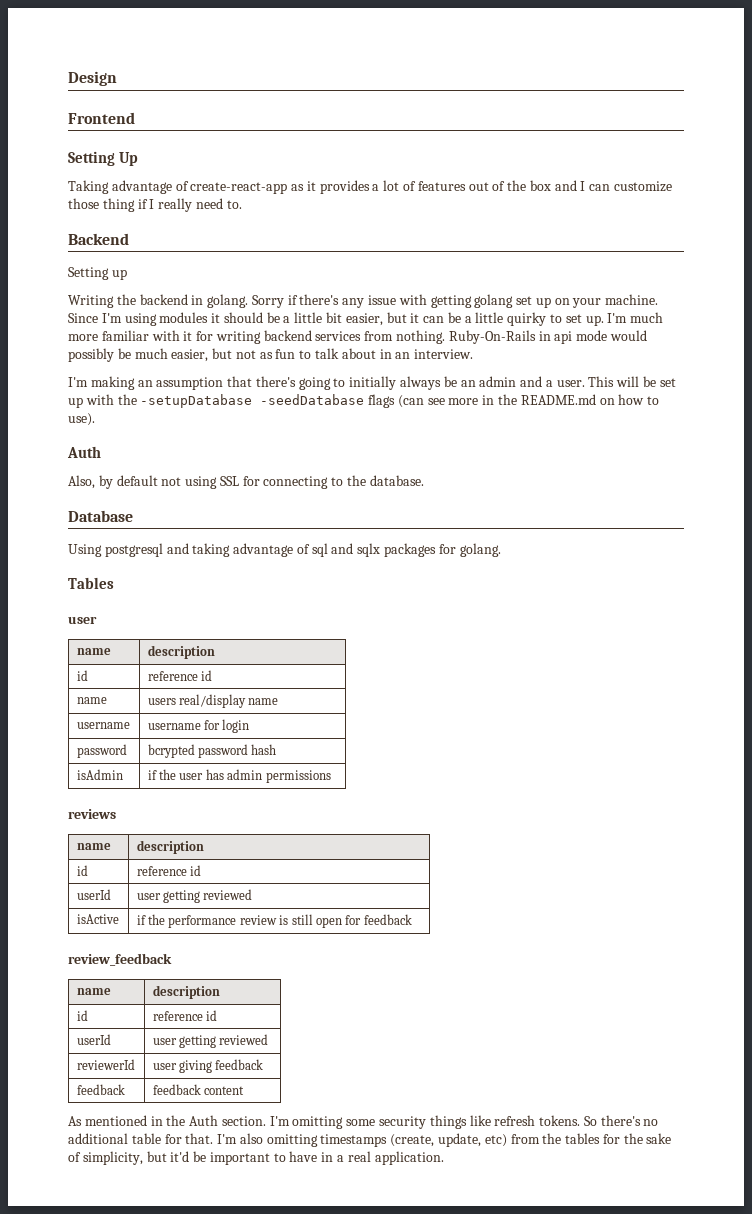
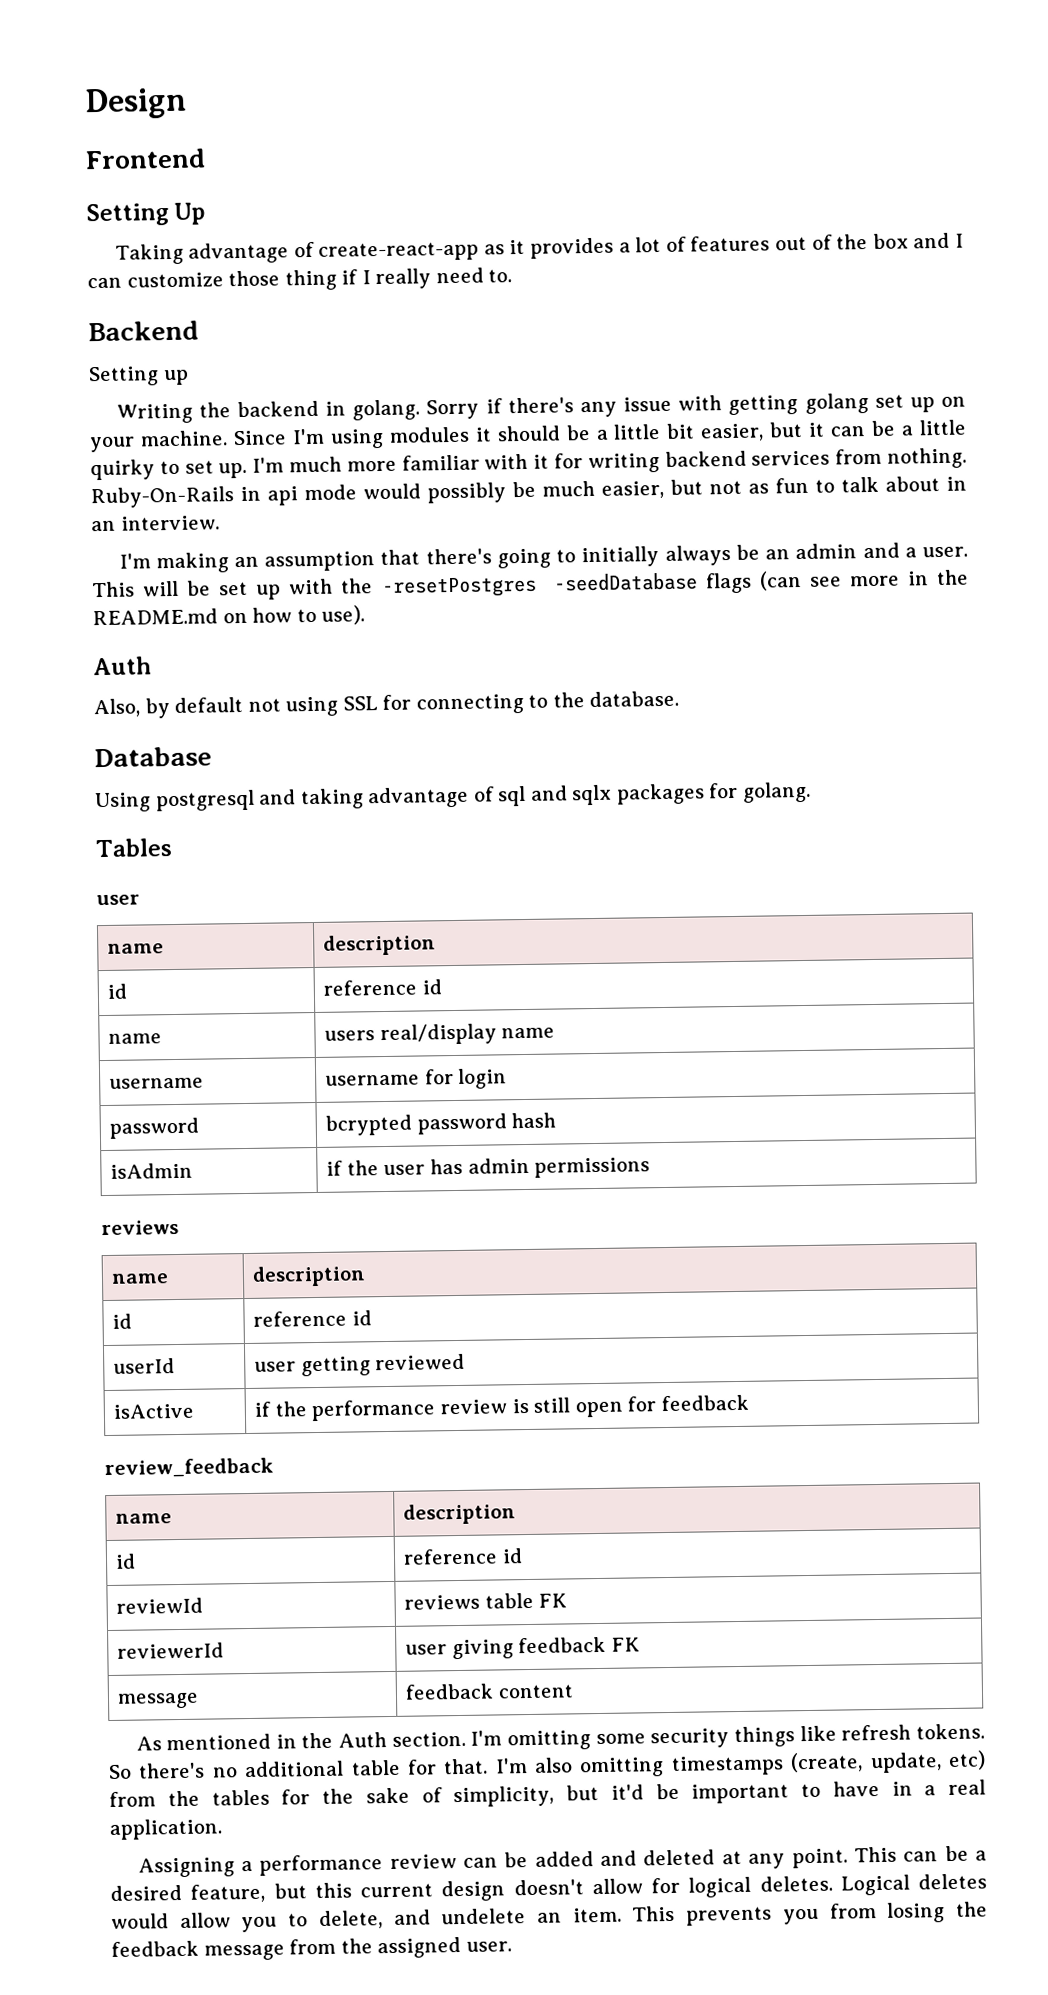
[140,394,253,408] -setupDatabase -> [380,576,537,599] -resetPostgres
[76,1034,111,1045] [152,1034,269,1048] userId | user getting reviewed -> [116,1597,204,1614] [404,1592,568,1610] reviewId | reviews table FK
[76,1084,125,1095] // feedback -> [610,1637,640,1652] [117,1692,200,1709] FK // message
(444, 1158) none -> [137,1845,987,1878] [110,1873,987,1903] [111,1901,988,1933] [111,1936,512,1961] // Assigning a performance review can be added and deleted at any point. This can be a desired feature, but this current design doesn't allow for logical deletes. Logical deletes would allow you to delete, and undelete an item. This prevents you from losing the feedback message from the assigned user.

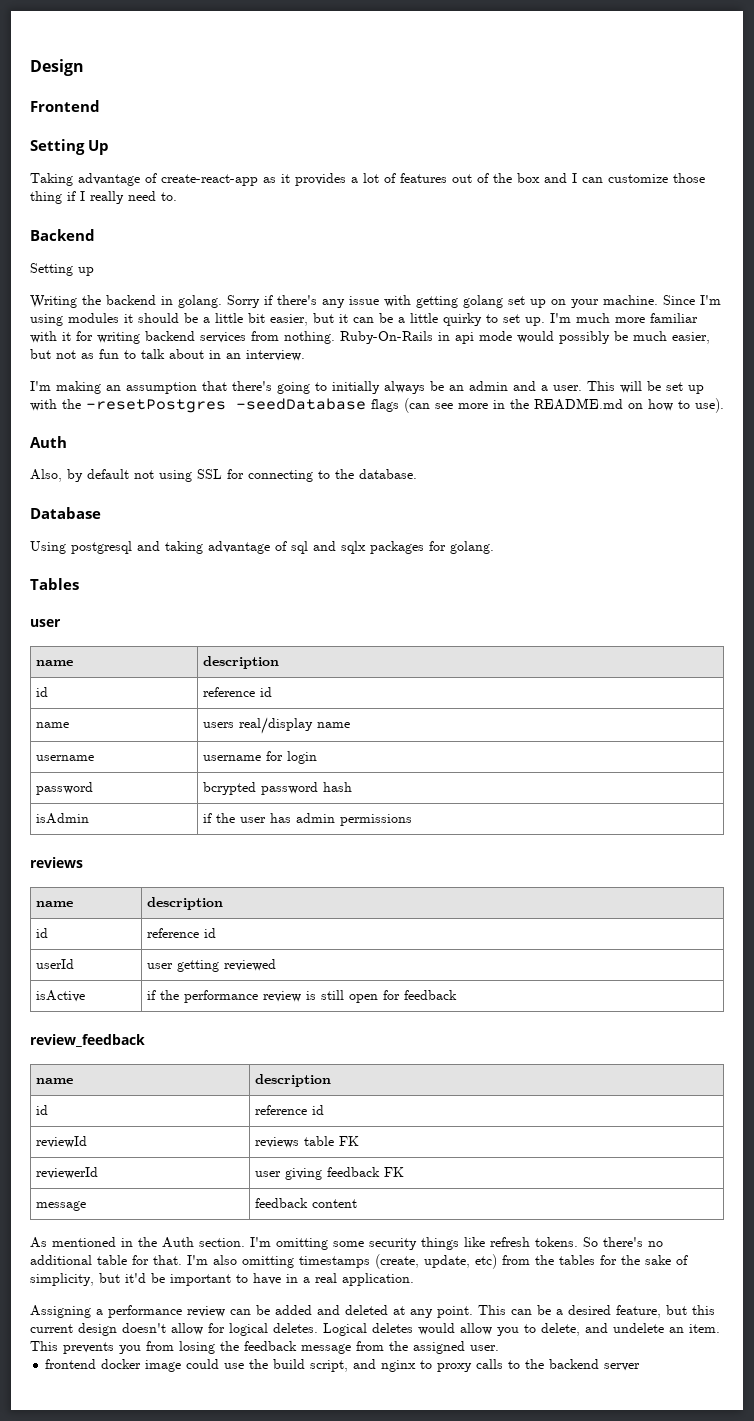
(512, 1946) none -> [45,1359,641,1372] // frontend docker image could use the build script, and nginx to proxy calls to the backend server

